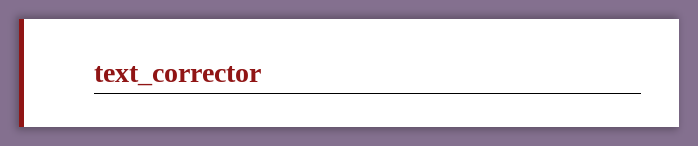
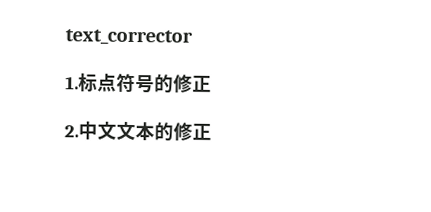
(261, 76) none -> [65,73,212,94] [64,121,212,142] // 1.标点符号的修正 // 2.中文文本的修正

